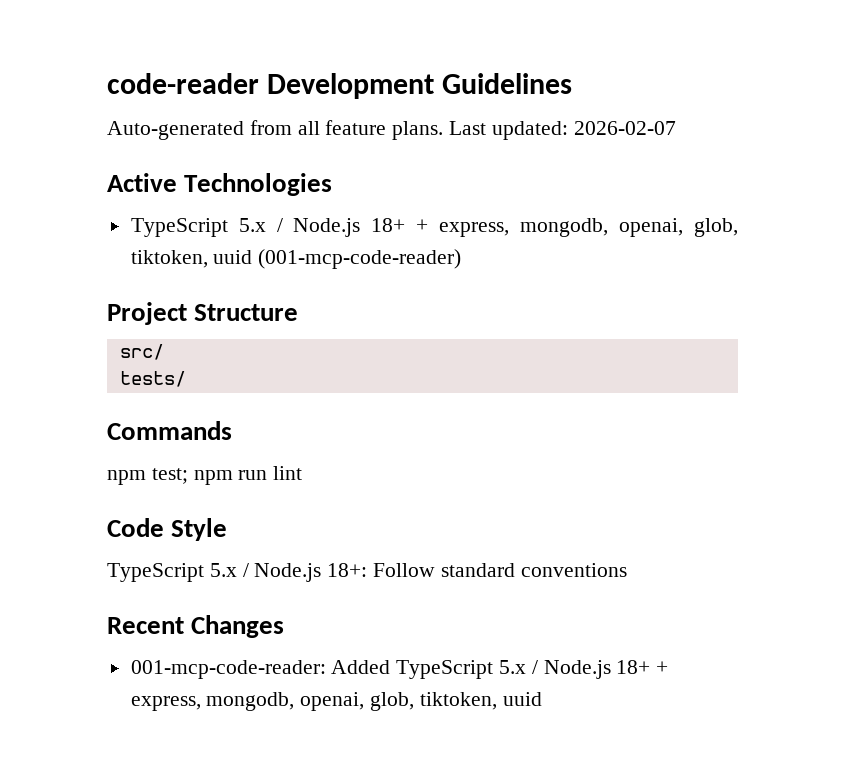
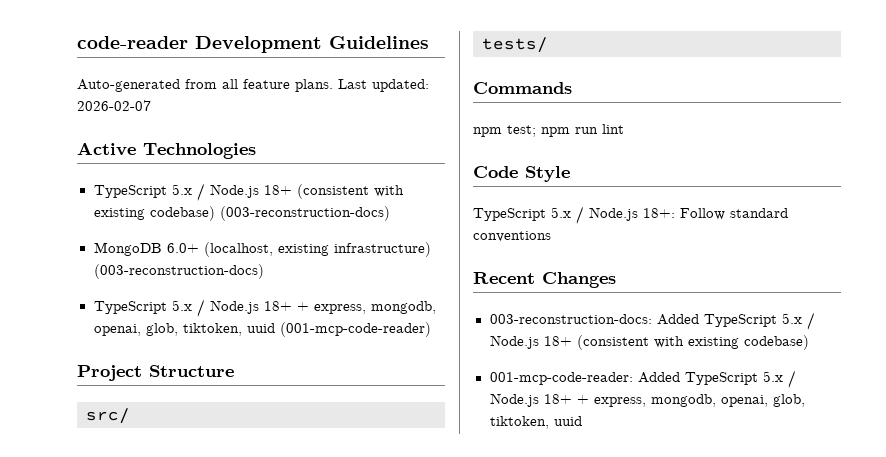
(333, 184) none -> [93,183,404,201] [93,206,390,221] [93,242,431,257] [93,264,264,279] // TypeScript 5.x / Node.js 18+ (consistent with existing codebase) (003-reconstruction-docs) // MongoDB 6.0+ (localhost, existing infrastructure) (003-reconstruction-docs)
(285, 626) none -> [489,312,815,330] [489,335,809,350] // 003-reconstruction-docs: Added TypeScript 5.x / Node.js 18+ (consistent with existing codebase)

